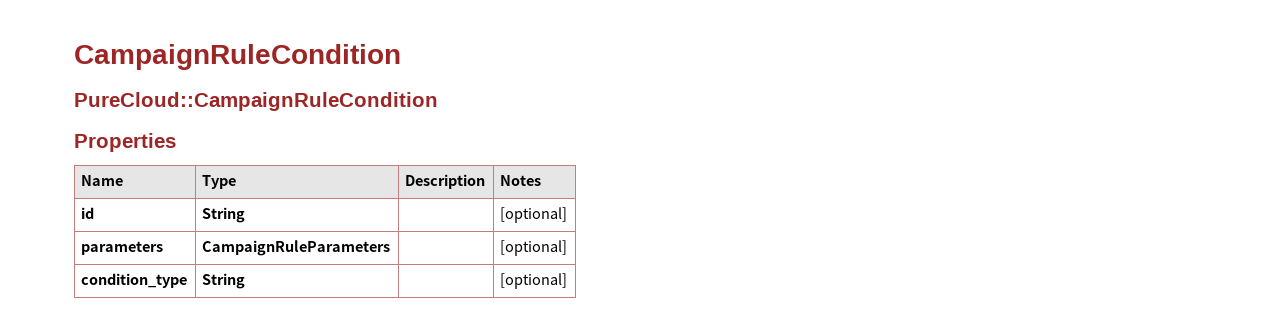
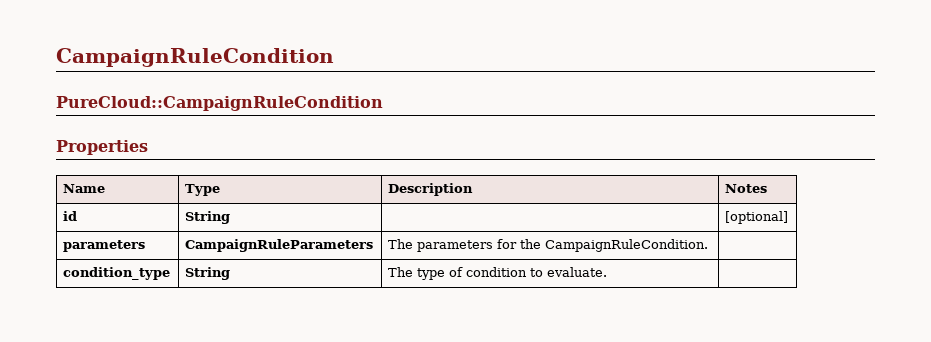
[500,240,568,256] [81,273,188,288] [202,273,246,289] [500,273,568,289] | [optional] // condition_type | String | | [optional] -> [388,239,709,252] [63,267,171,280] [185,267,231,280] [388,267,608,280] The parameters for the CampaignRuleCondition. | // condition_type | String | The type of condition to evaluate. |

